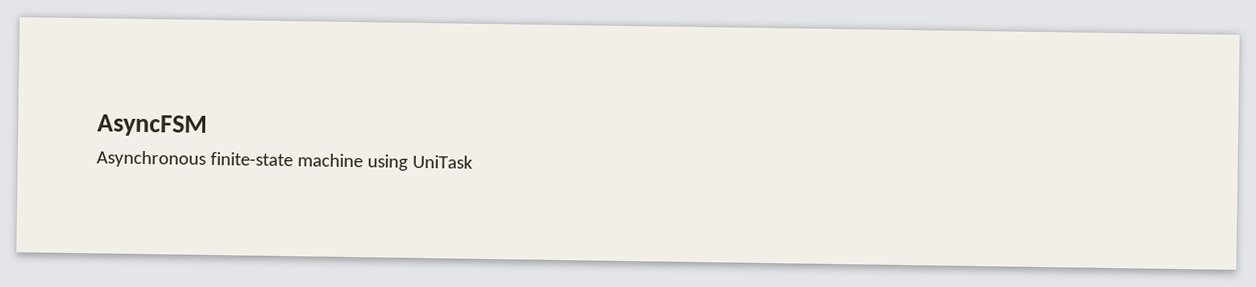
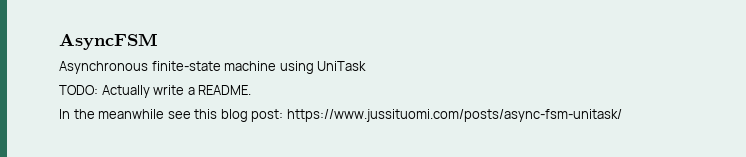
(473, 161) none -> [59,85,252,98] [59,109,622,122] // TODO: Actually write a README. // In the meanwhile see this blog post: https://www.jussituomi.com/posts/async-fsm-unitask/

